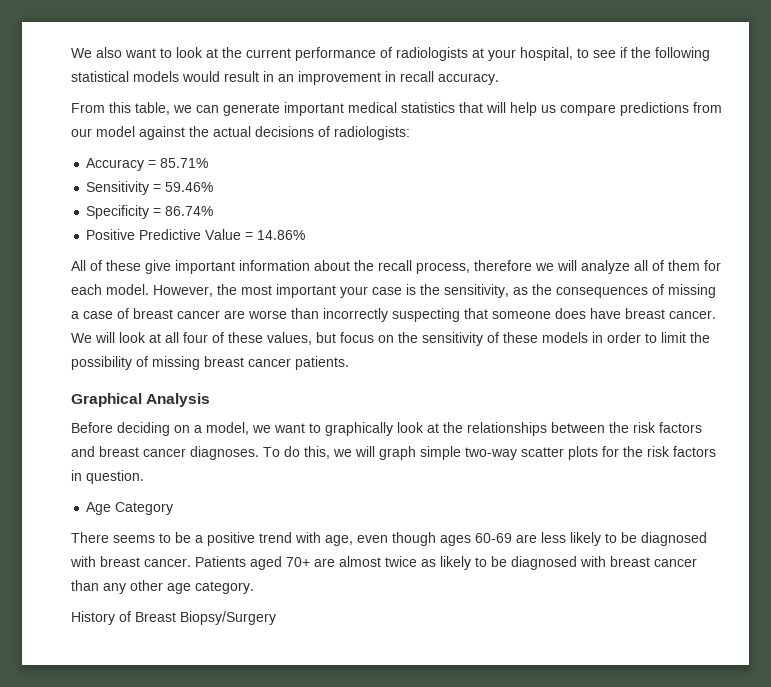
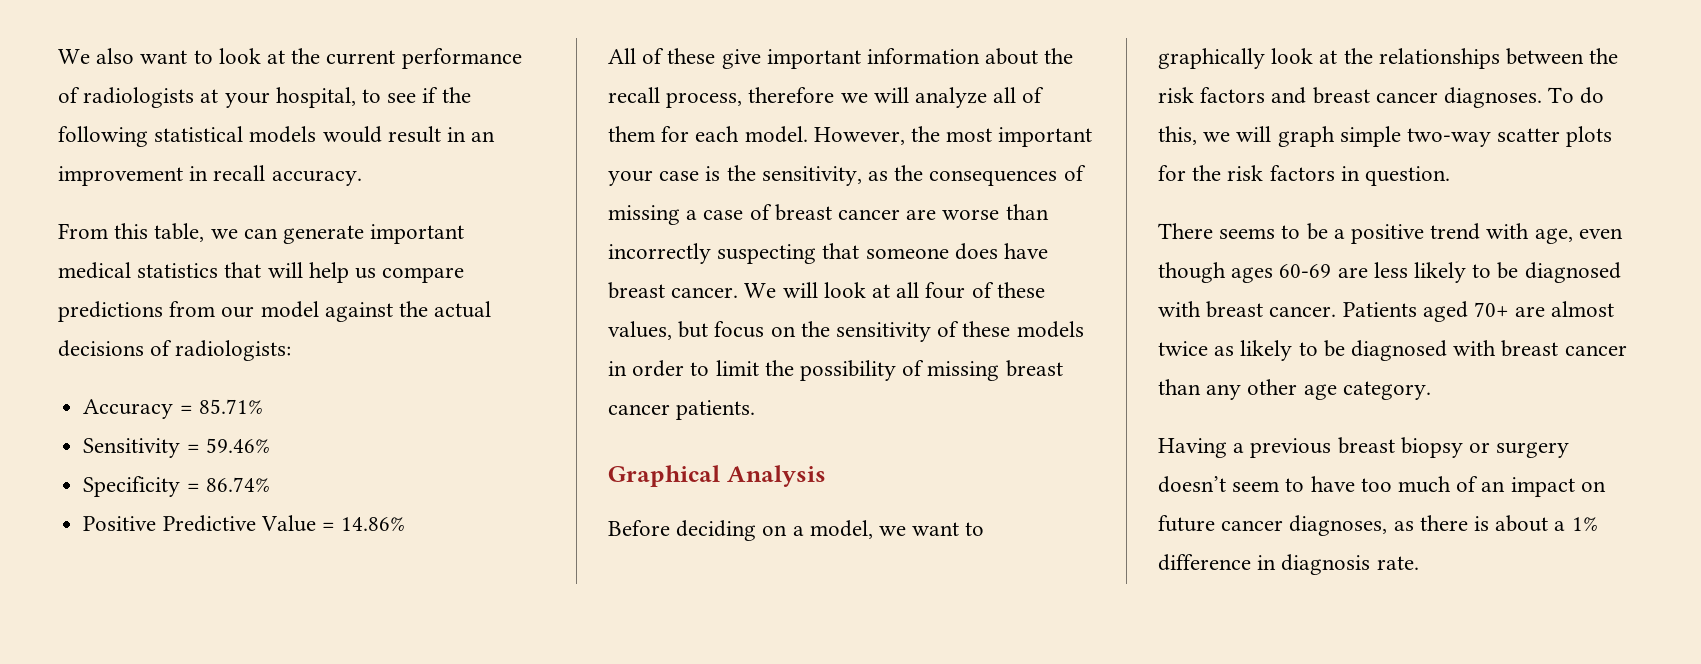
[86,502,174,515] // Age Category -> (1451, 176) none
[71,611,276,625] History of Breast Biopsy/Surgery -> [1158,437,1570,458] [1158,476,1606,497] [1158,515,1598,536] [1158,554,1419,575] Having a previous breast biopsy or surgery doesn’t seem to have too much of an impact on future cancer diagnoses, as there is about a 1% difference in diagnosis rate.

